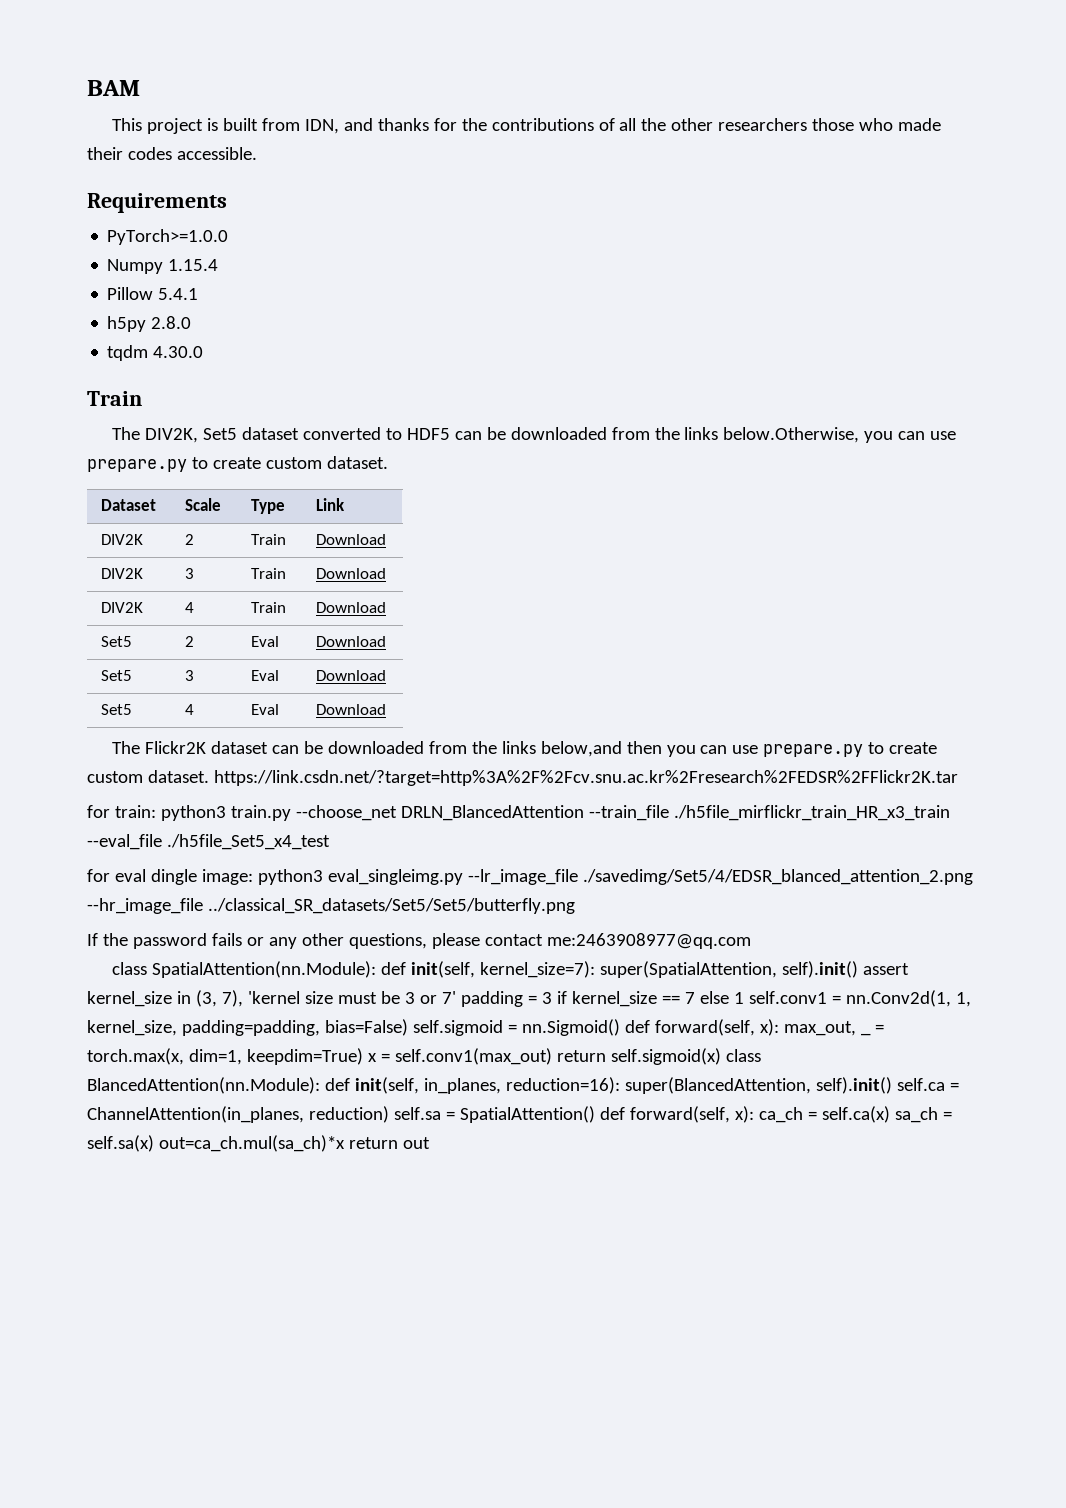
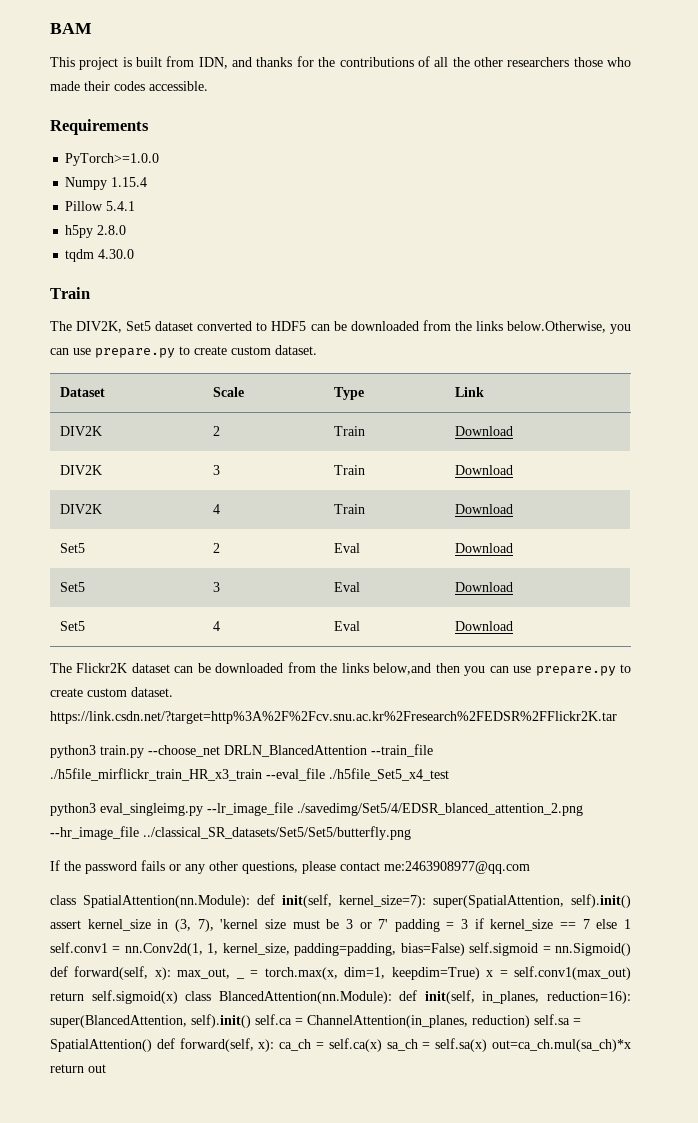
[87,805,156,818] for train: -> (617, 717) none
[87,869,253,885] for eval dingle image: -> (449, 774) none

